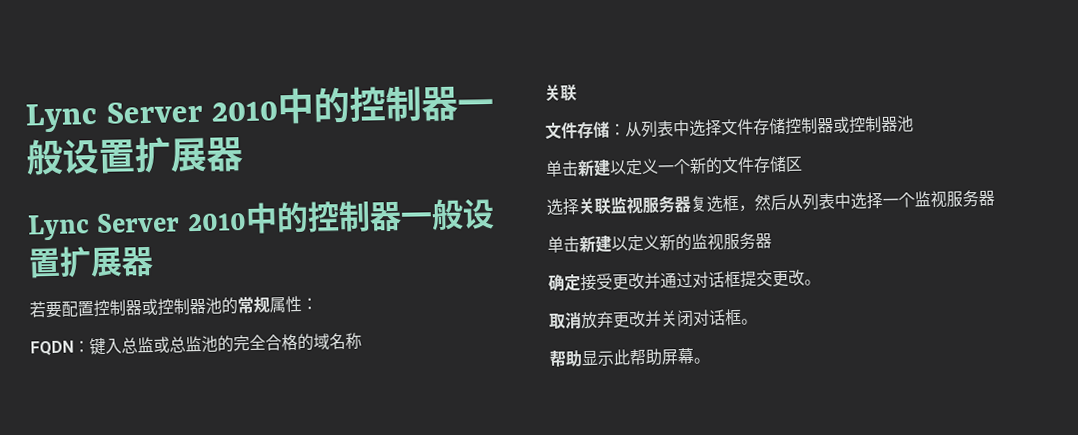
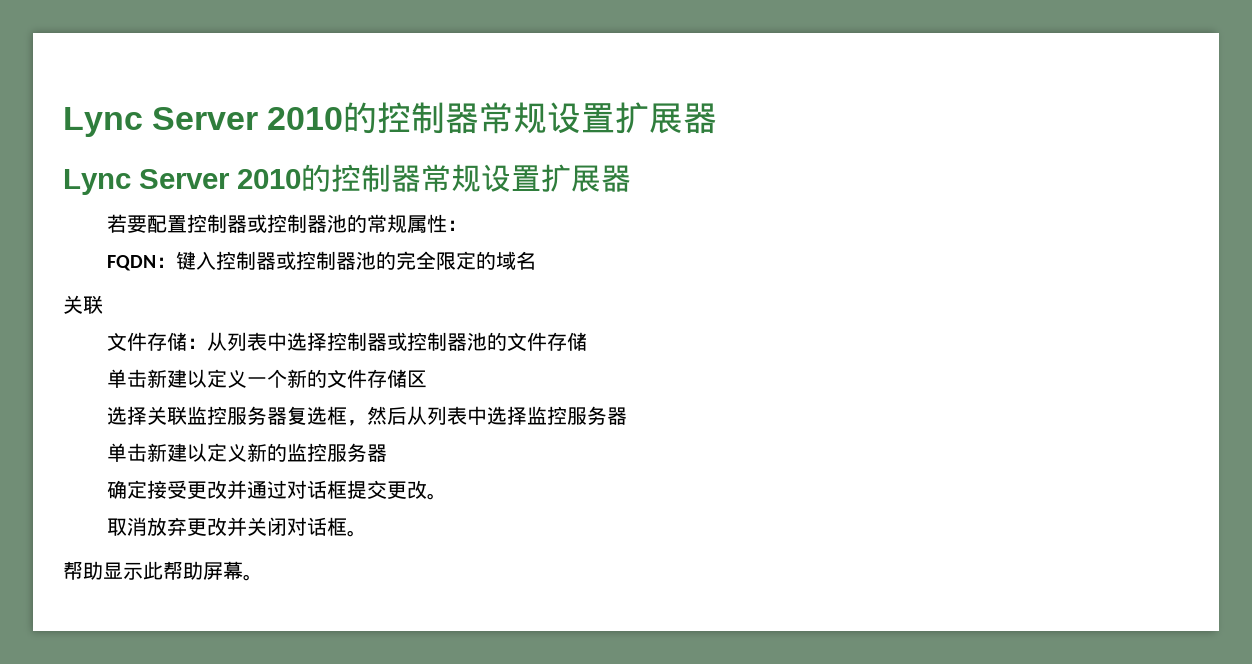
[25,85,495,133] [26,138,64,176] Lync Server 2010中的控制器一般 -> [63,102,548,137] Lync Server 2010的控制器常规
[244,198,464,235] 中的控制器一般 -> [301,164,481,192] 的控制器常规
[121,335,202,354] 总监或总监 -> [215,251,356,270] 控制器或控制器
[265,333,298,351] 合格 -> [435,251,476,270] 限定
[345,332,362,349] 称 -> (536, 260) none
[721,115,914,136] 文件存储控制器或控制器池 -> [326,332,587,351] 控制器或控制器池的文件存储
[626,196,643,215] 视 -> [206,406,227,425] 控
[882,190,947,208] 一个监视 -> [526,406,567,425] 监控
[707,233,724,251] 视 -> [306,443,327,462] 控

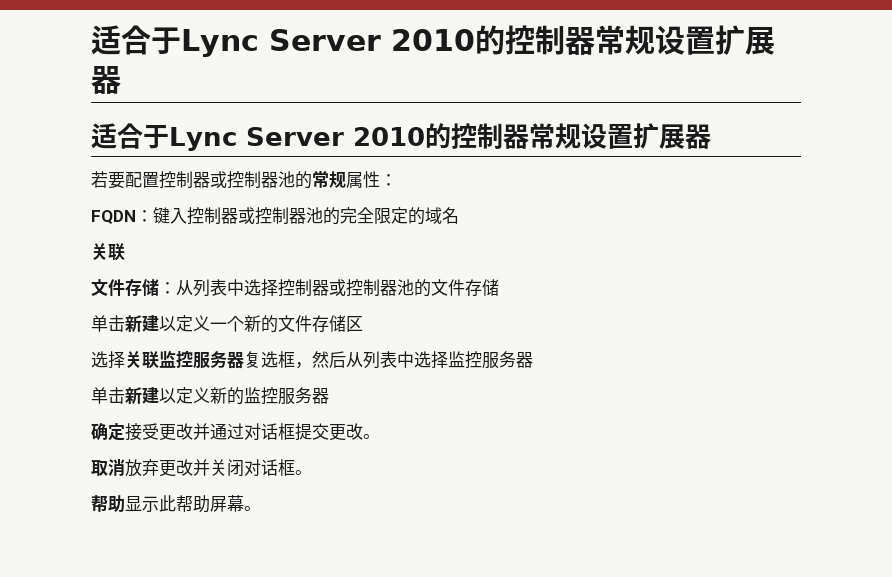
[63,102,718,137] Lync Server 2010的控制器常规设置扩展器 // -> [91,25,775,57] [91,66,121,94] [91,123,169,149] 适合于Lync Server 2010的控制器常规设置扩展器 // 适合于

